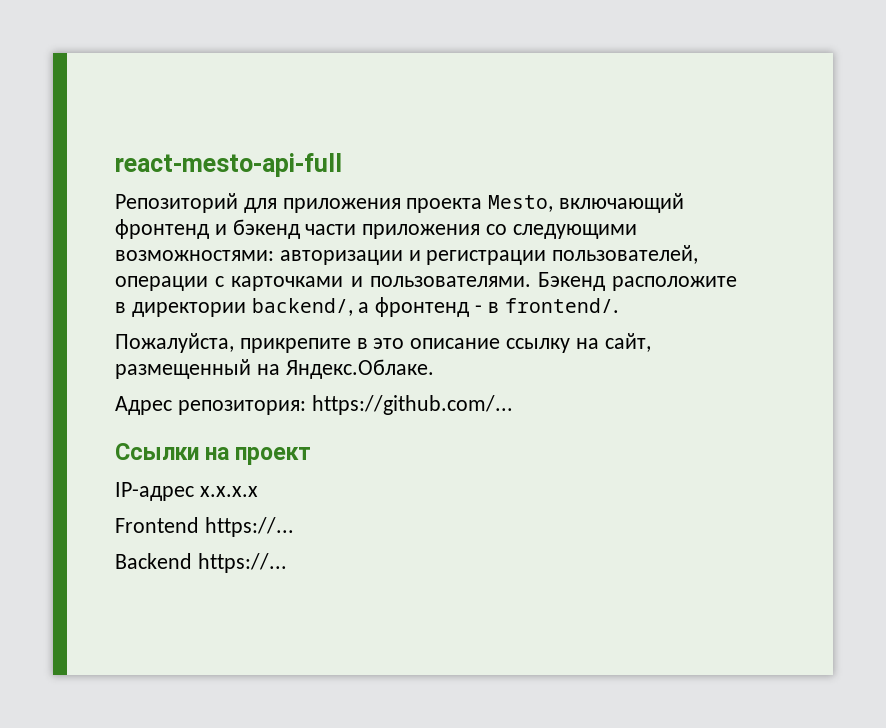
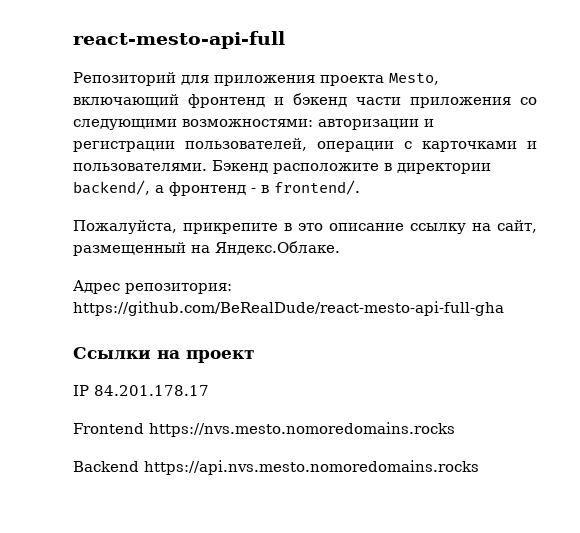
[311,395,513,415] https://github.com/... -> [73,301,504,316] https://github.com/BeRealDude/react-mesto-api-full-gha
[115,482,258,501] IP-адрес x.x.x.x -> [73,385,209,396] IP 84.201.178.17
[204,517,294,537] https://... -> [149,422,455,437] https://nvs.mesto.nomoredomains.rocks
[197,553,287,573] https://... -> [144,460,479,475] https://api.nvs.mesto.nomoredomains.rocks

